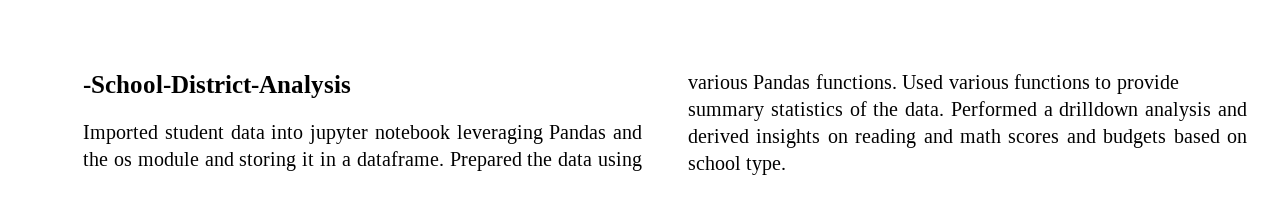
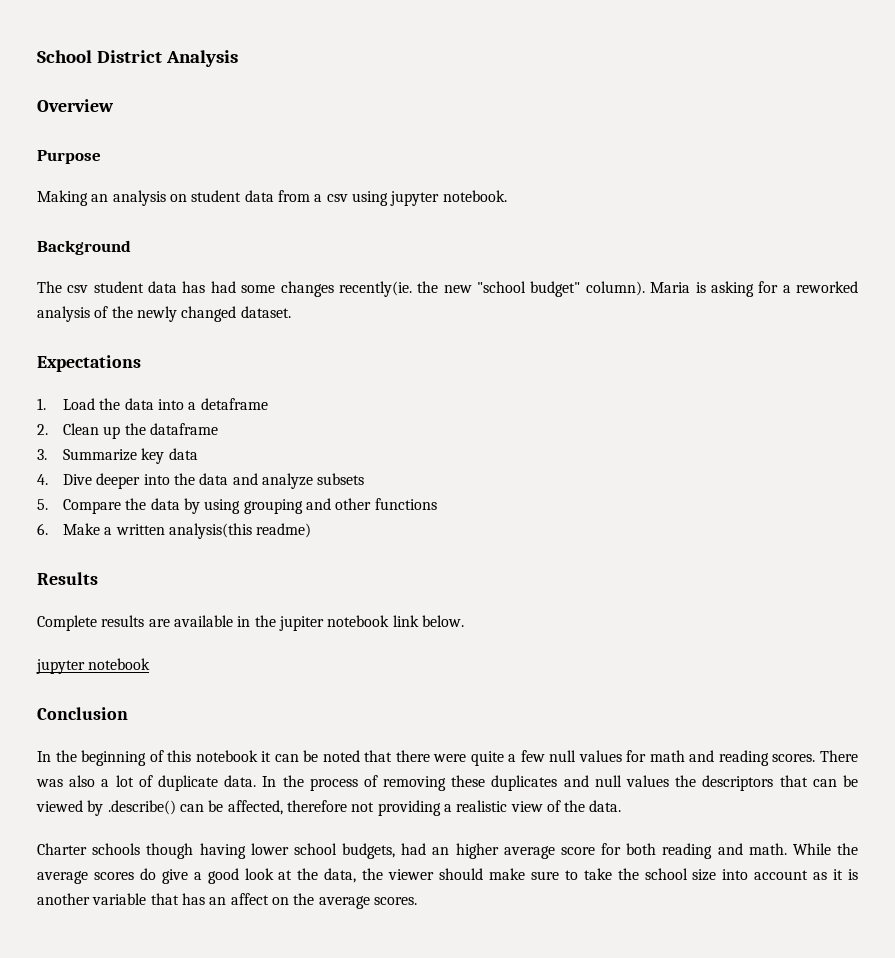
[83,75,351,98] [83,125,642,144] [83,151,642,171] [688,74,1179,94] [688,101,1247,121] [688,129,1247,148] [688,156,787,175] -School-District-Analysis // Imported student data into jupyter notebook leveraging Pandas and the os module and storing it in a dataframe. Prepared the data using various Pandas functions. Used various functions to provide summary statistics of the data. Performed a drilldown analysis and derived insights on reading and math scores and budgets based on school type. -> [37,50,238,67] [37,99,114,112] [37,150,101,164] [37,190,507,206] [37,240,131,255] [37,281,858,297] [37,306,291,322] [37,355,141,372] [37,398,268,410] [37,423,219,439] [37,448,198,464] [37,473,365,489] [37,498,437,514] [37,523,312,539] [37,572,98,585] [37,615,464,631] [36,658,151,674] [37,707,128,720] [37,750,858,766] [36,775,858,791] [36,800,622,816] [37,843,858,859] [37,868,858,884] [37,893,417,909] School District Analysis // Overview // Purpose // Making an analysis on student data from a csv using jupyter notebook. // Background // The csv student data has had some changes recently(ie. the new "school budget" column). Maria is asking for a reworked analysis of the newly changed dataset. // Expectations // 1. Load the data into a detaframe // 2. Clean up the dataframe // 3. Summarize key data // 4. Dive deeper into the data and analyze subsets // 5. Compare the data by using grouping and other functions // 6. Make a written analysis(this readme) // Results // Complete results are available in the jupiter notebook link below. // jupyter notebook // Conclusion // In the beginning of this notebook it can be noted that there were quite a few null values for math and reading scores. There was also a lot of duplicate data. In the process of removing these duplicates and null values the descriptors that can be viewed by .describe() can be affected, therefore not providing a realistic view of the data. // Charter schools though having lower school budgets, had an higher average score for both reading and math. While the average scores do give a good look at the data, the viewer should make sure to take the school size into account as it is another variable that has an affect on the average scores.

